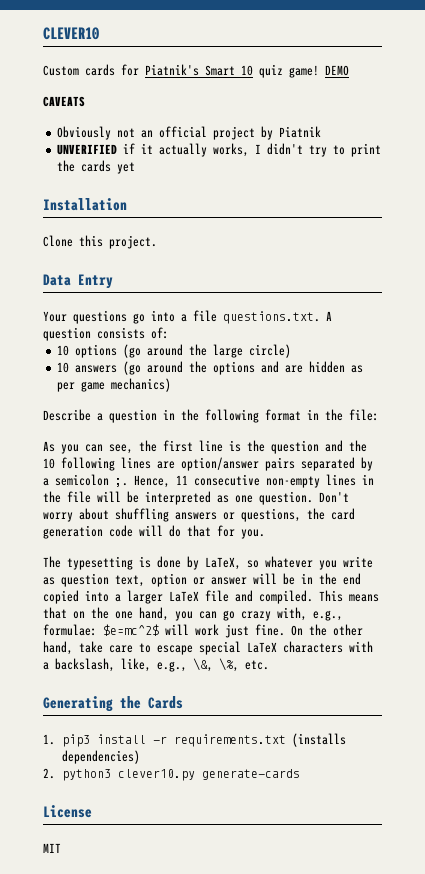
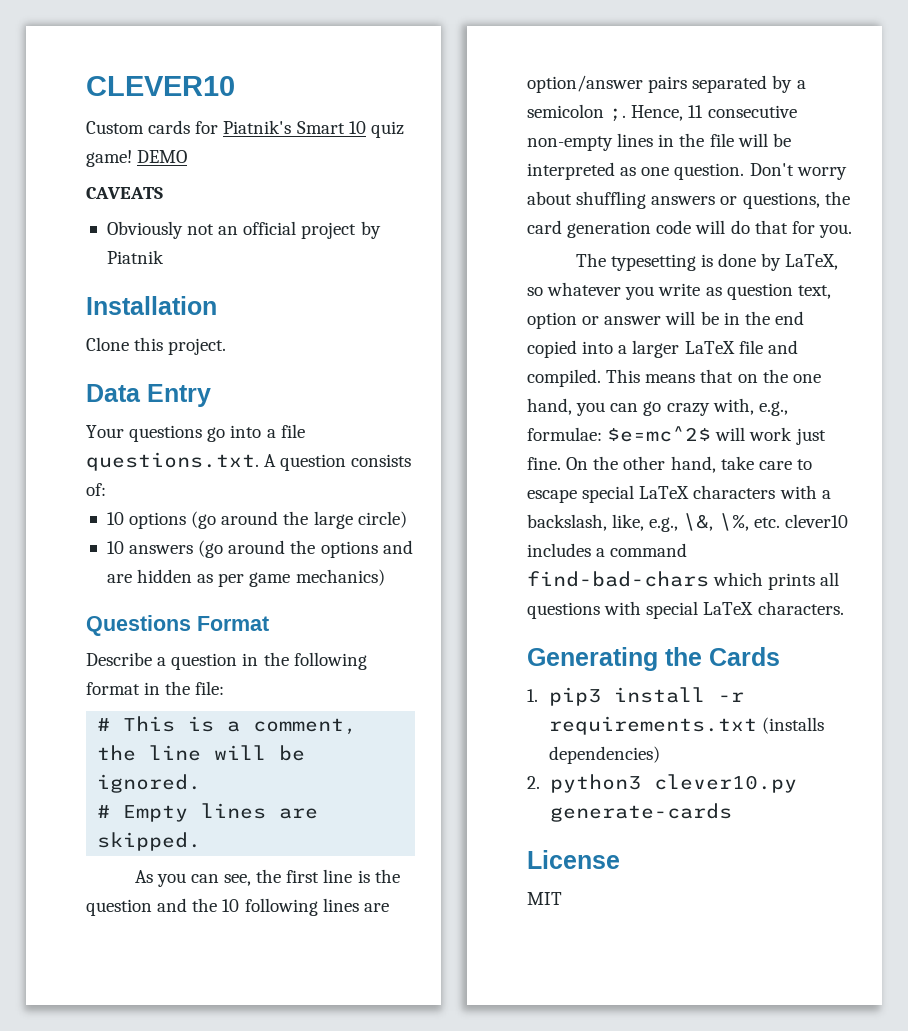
[57,143,382,157] [57,160,136,174] // UNVERIFIED if it actually works, I didn't try to print the cards yet -> (164, 257) none
(172, 385) none -> [86,615,269,636] // Questions Format
(379, 415) none -> [97,716,358,735] [97,745,306,761] [97,774,202,793] [97,803,319,822] [97,832,202,851] // # This is a comment, the line will be ignored. // # Empty lines are skipped.
(269, 665) none -> [784,514,848,528] [527,543,688,557] [527,571,840,590] [527,601,844,619] clever10 includes a command find-bad-chars which prints all questions with special LaTeX characters.

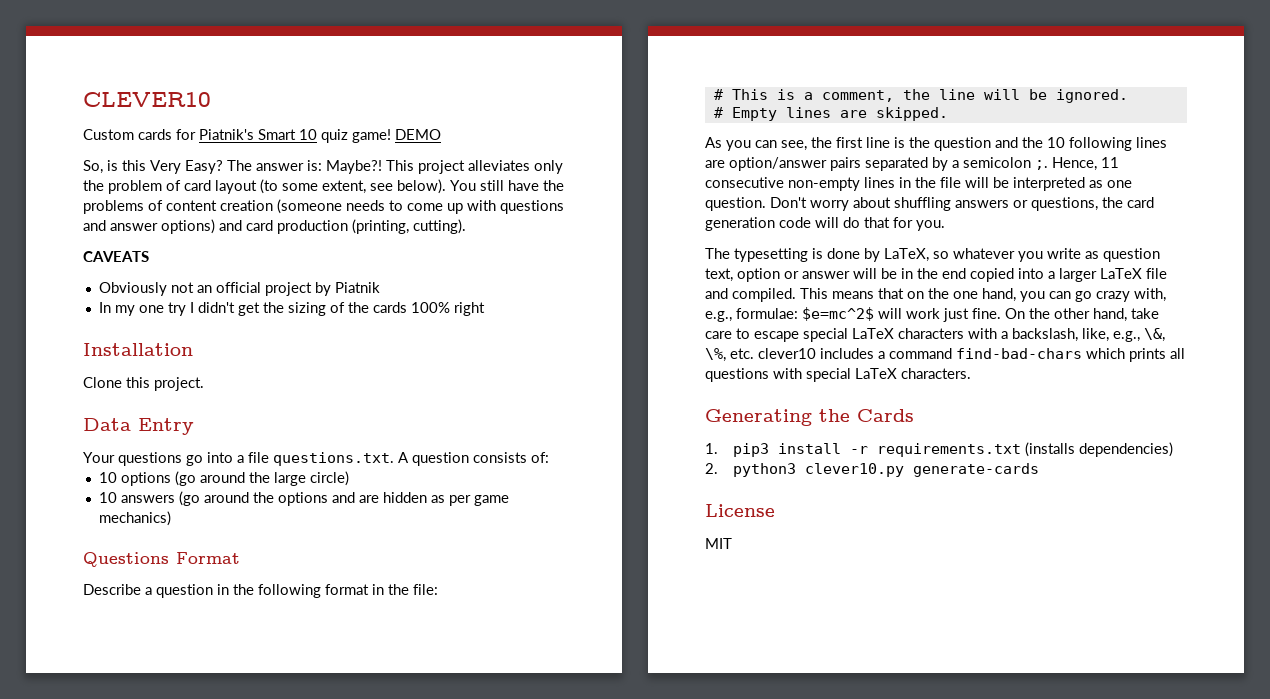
(188, 156) none -> [83,160,563,174] [83,179,564,194] [83,199,564,214] [83,219,466,234] // So, is this Very Easy? The answer is: Maybe?! This project alleviates only the problem of card layout (to some extent, see below). You still have the problems of content creation (someone needs to come up with questions and answer options) and card production (printing, cutting).
(164, 257) none -> [98,302,485,316] // In my one try I didn't get the sizing of the cards 100% right

